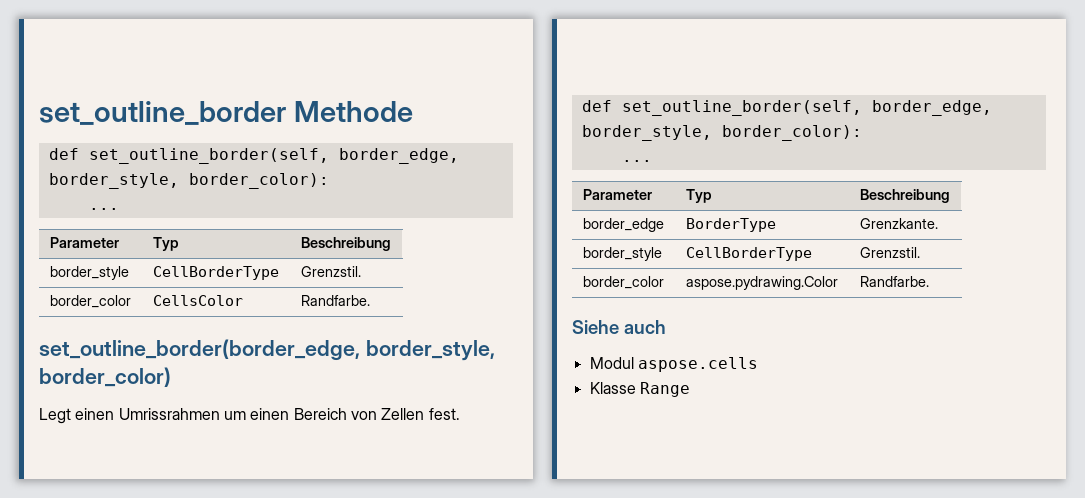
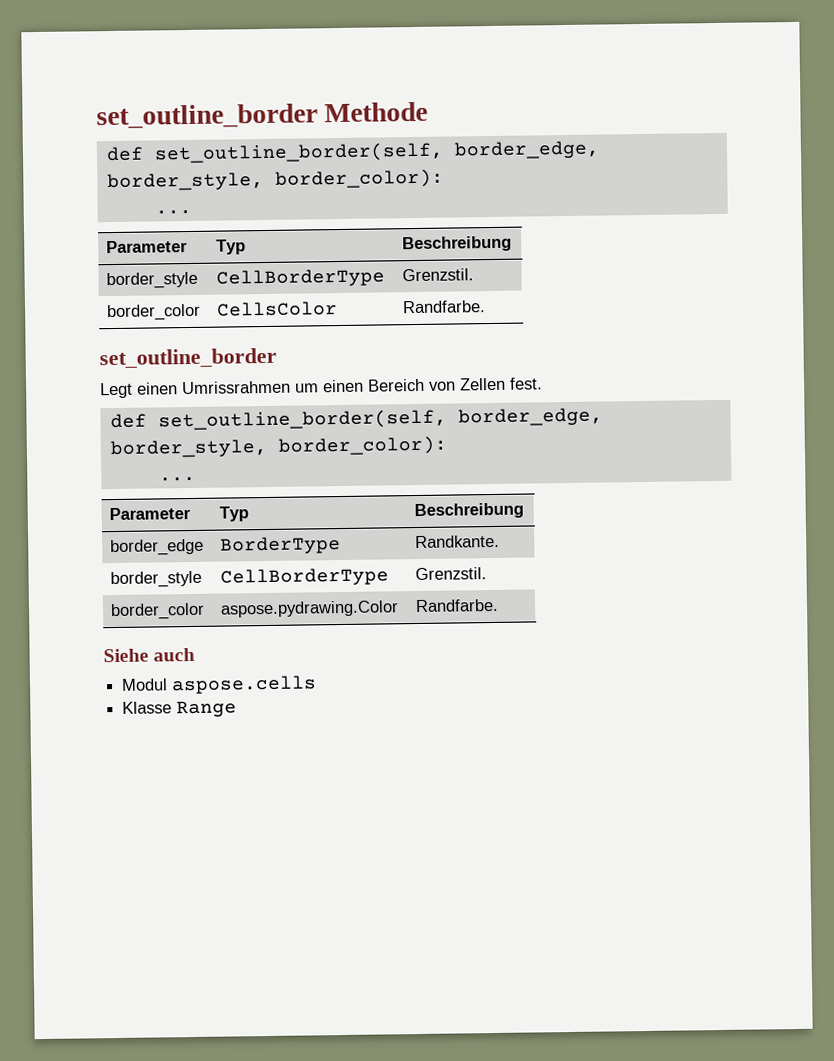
[39,339,495,361] [39,367,171,387] set_outline_border(border_edge, border_style, border_color) -> [99,347,277,370] set_outline_border
[859,218,938,229] Grenzkante. -> [415,534,501,549] Randkante.

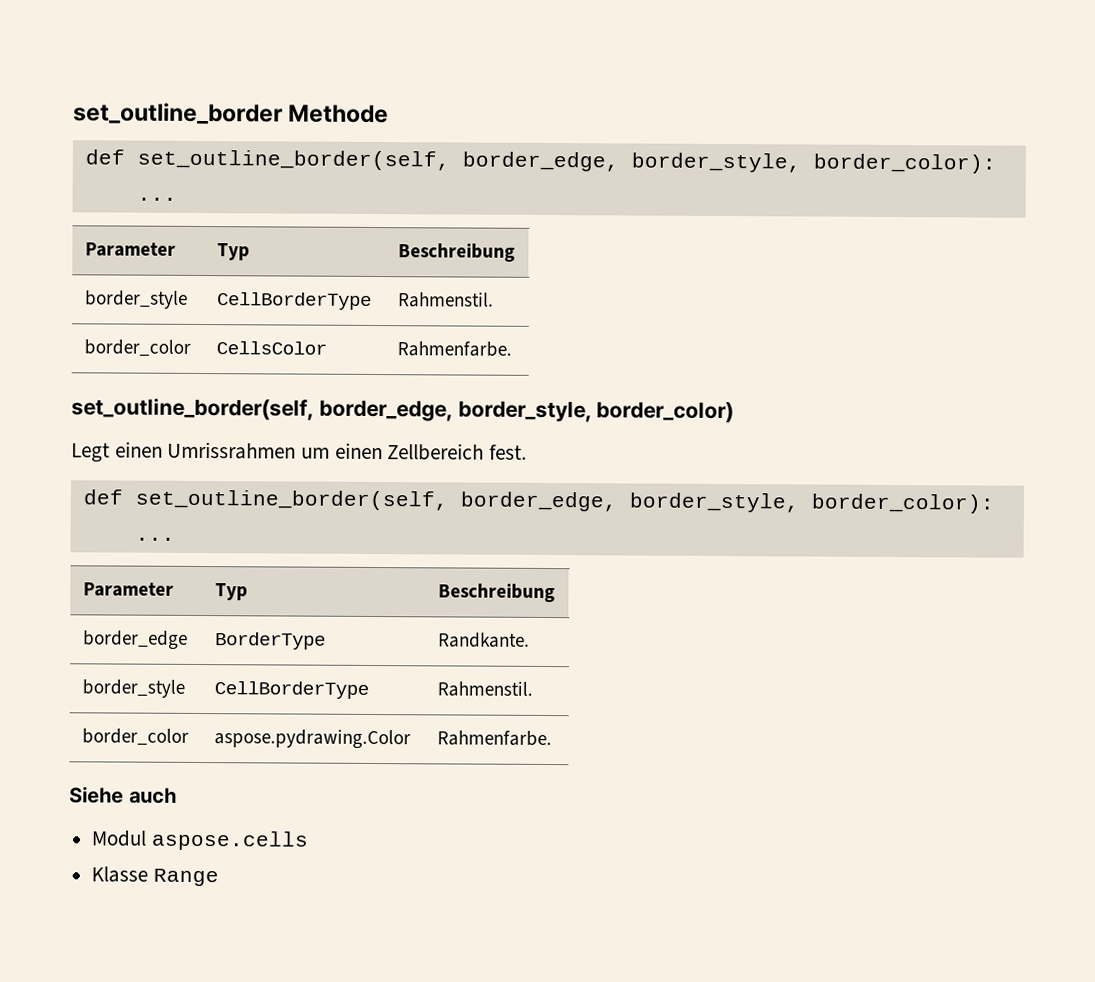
[402,268,475,282] Grenzstil. -> [397,292,494,308] Rahmenstil.
[402,300,487,314] [99,347,277,370] Randfarbe. // set_outline_border -> [396,341,512,357] [71,397,735,424] Rahmenfarbe. // set_outline_border(self, border_edge, border_style, border_color)
[367,377,506,392] Bereich von Zellen -> [387,443,485,461] Zellbereich
[415,567,488,581] Grenzstil. -> [436,681,533,697] Rahmenstil.
[415,598,500,613] Randfarbe. -> [436,730,552,747] Rahmenfarbe.

